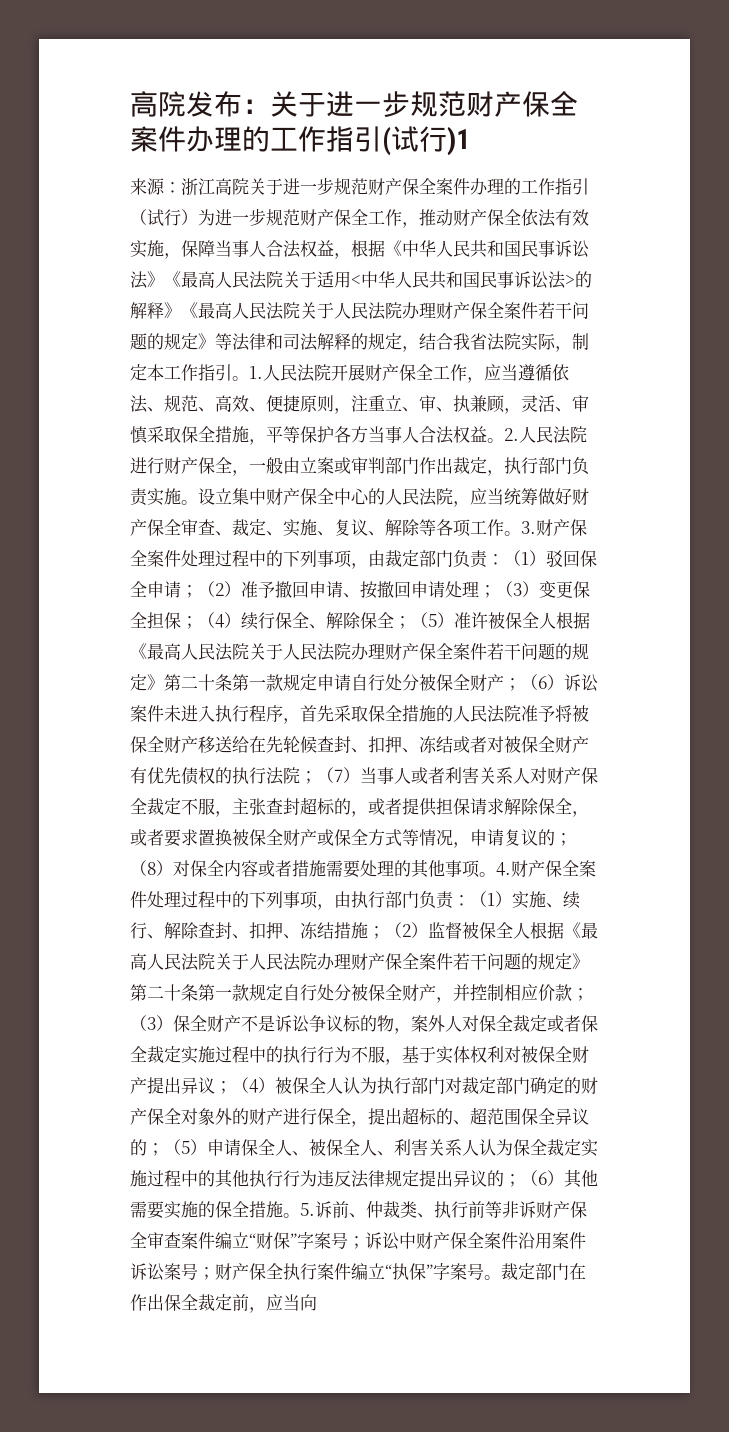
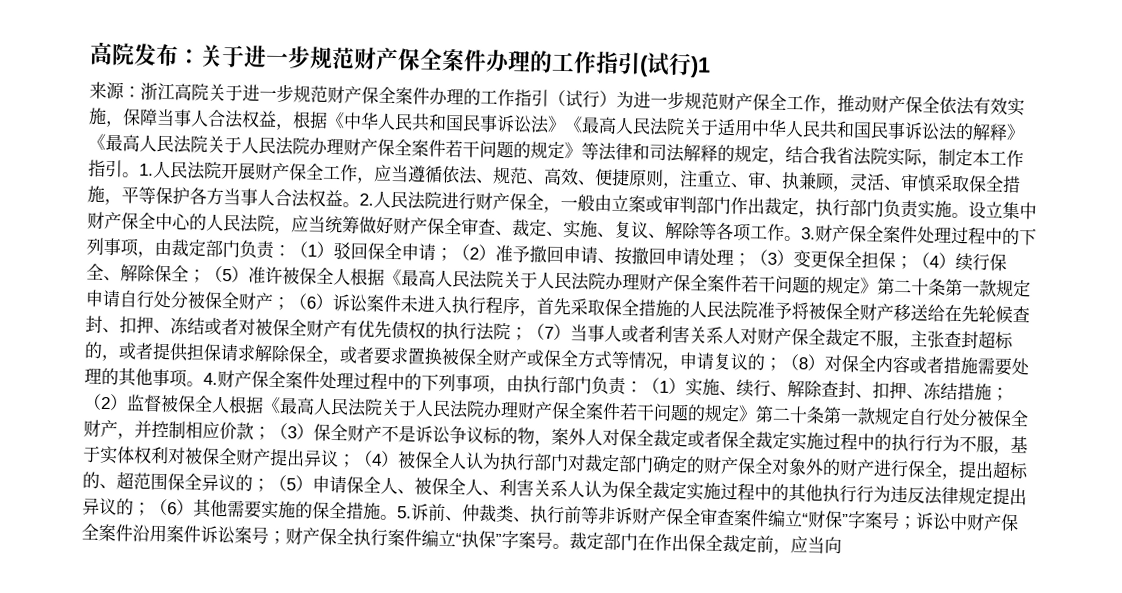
[351,271,575,289] <中华人民共和国民事诉讼法> -> [751,119,958,141] 中华人民共和国民事诉讼法

